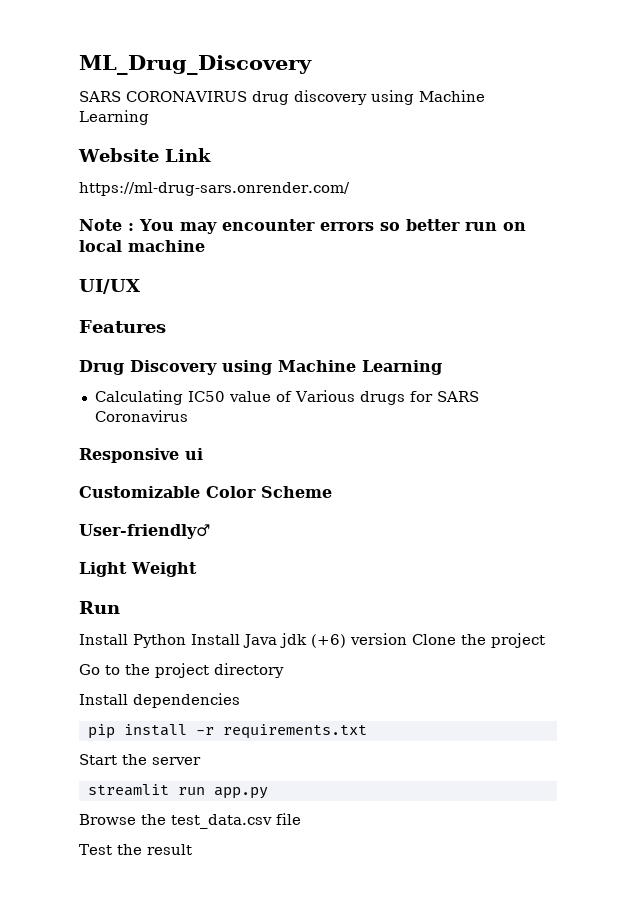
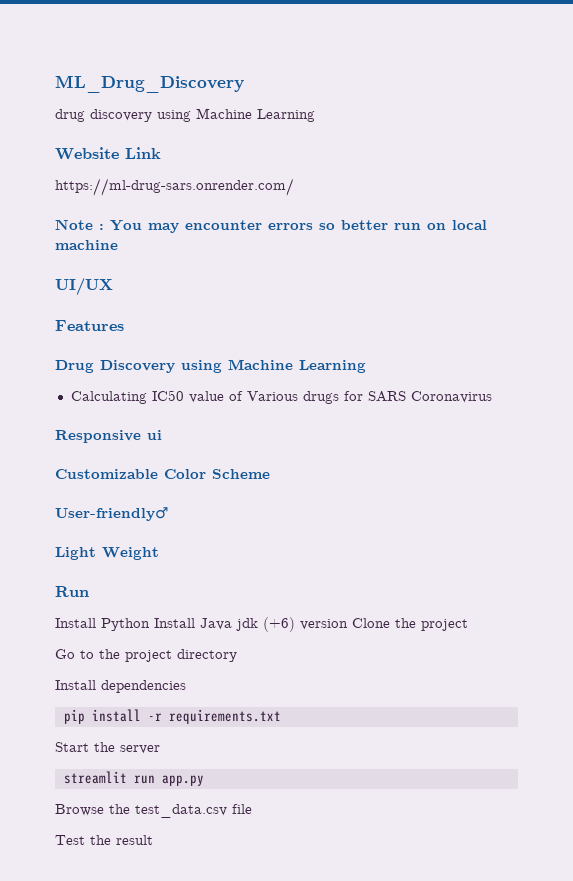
[79,91,247,102] SARS CORONAVIRUS -> (244, 84) none

